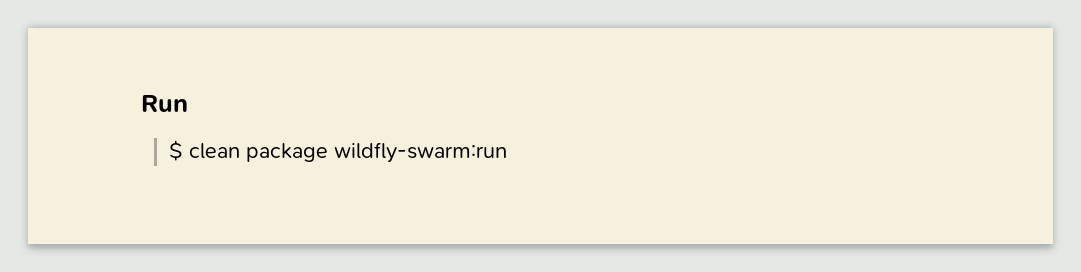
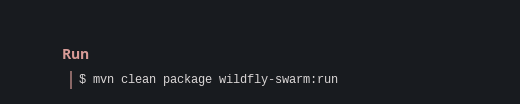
(184, 150) none -> [92,76,114,83] mvn

